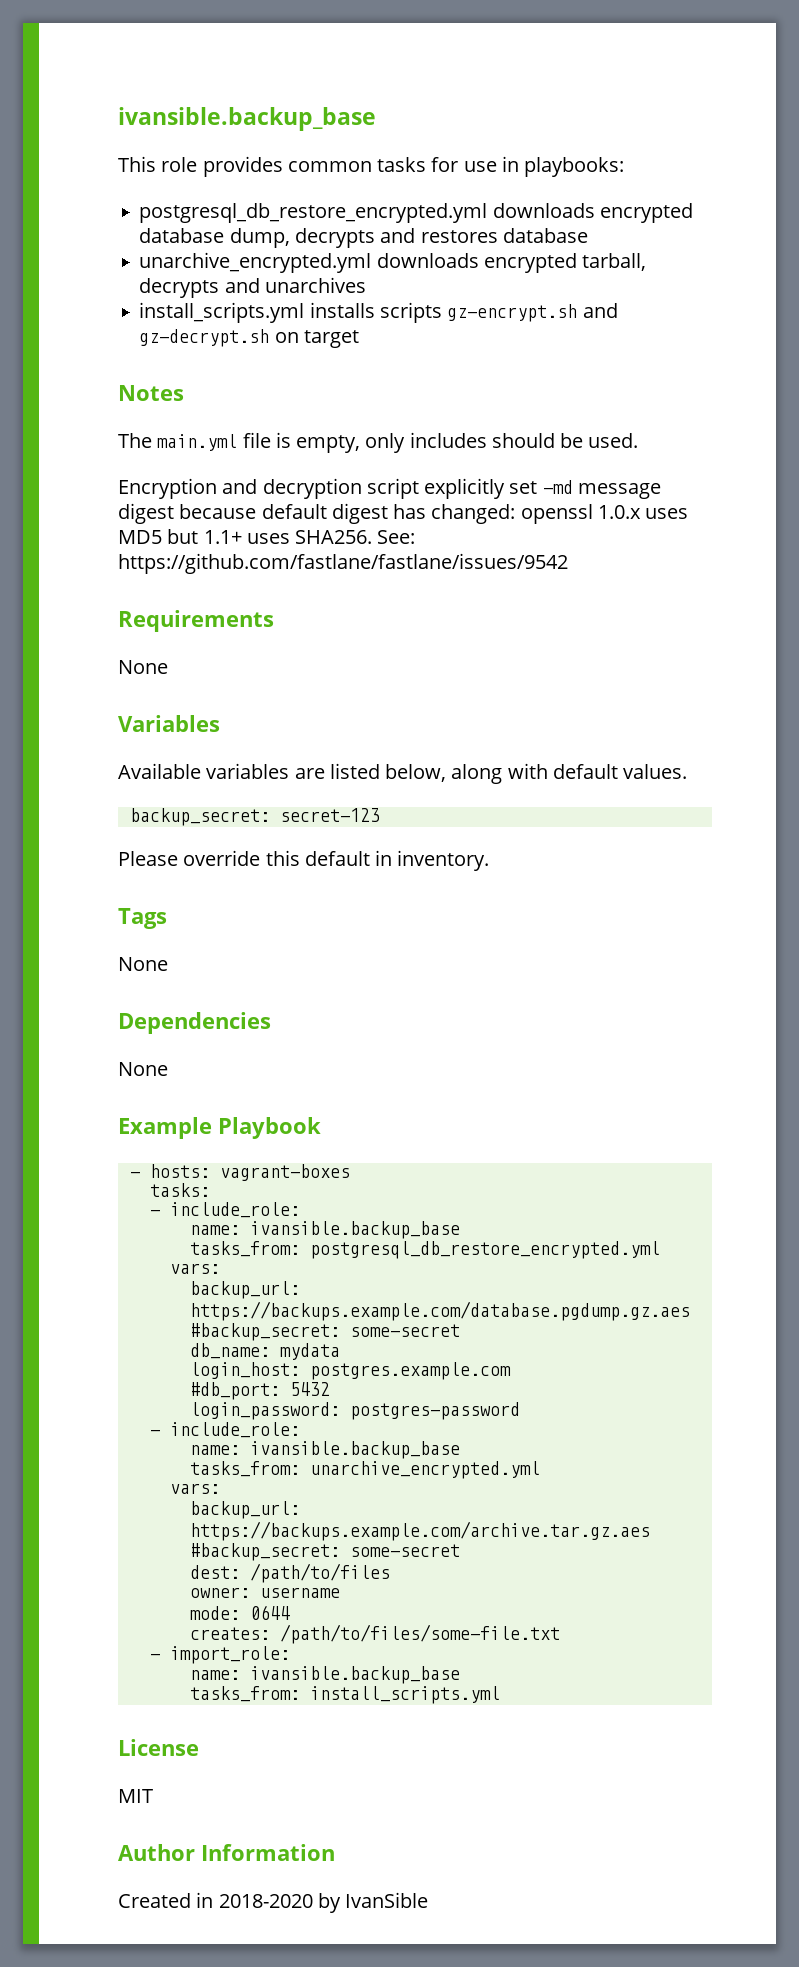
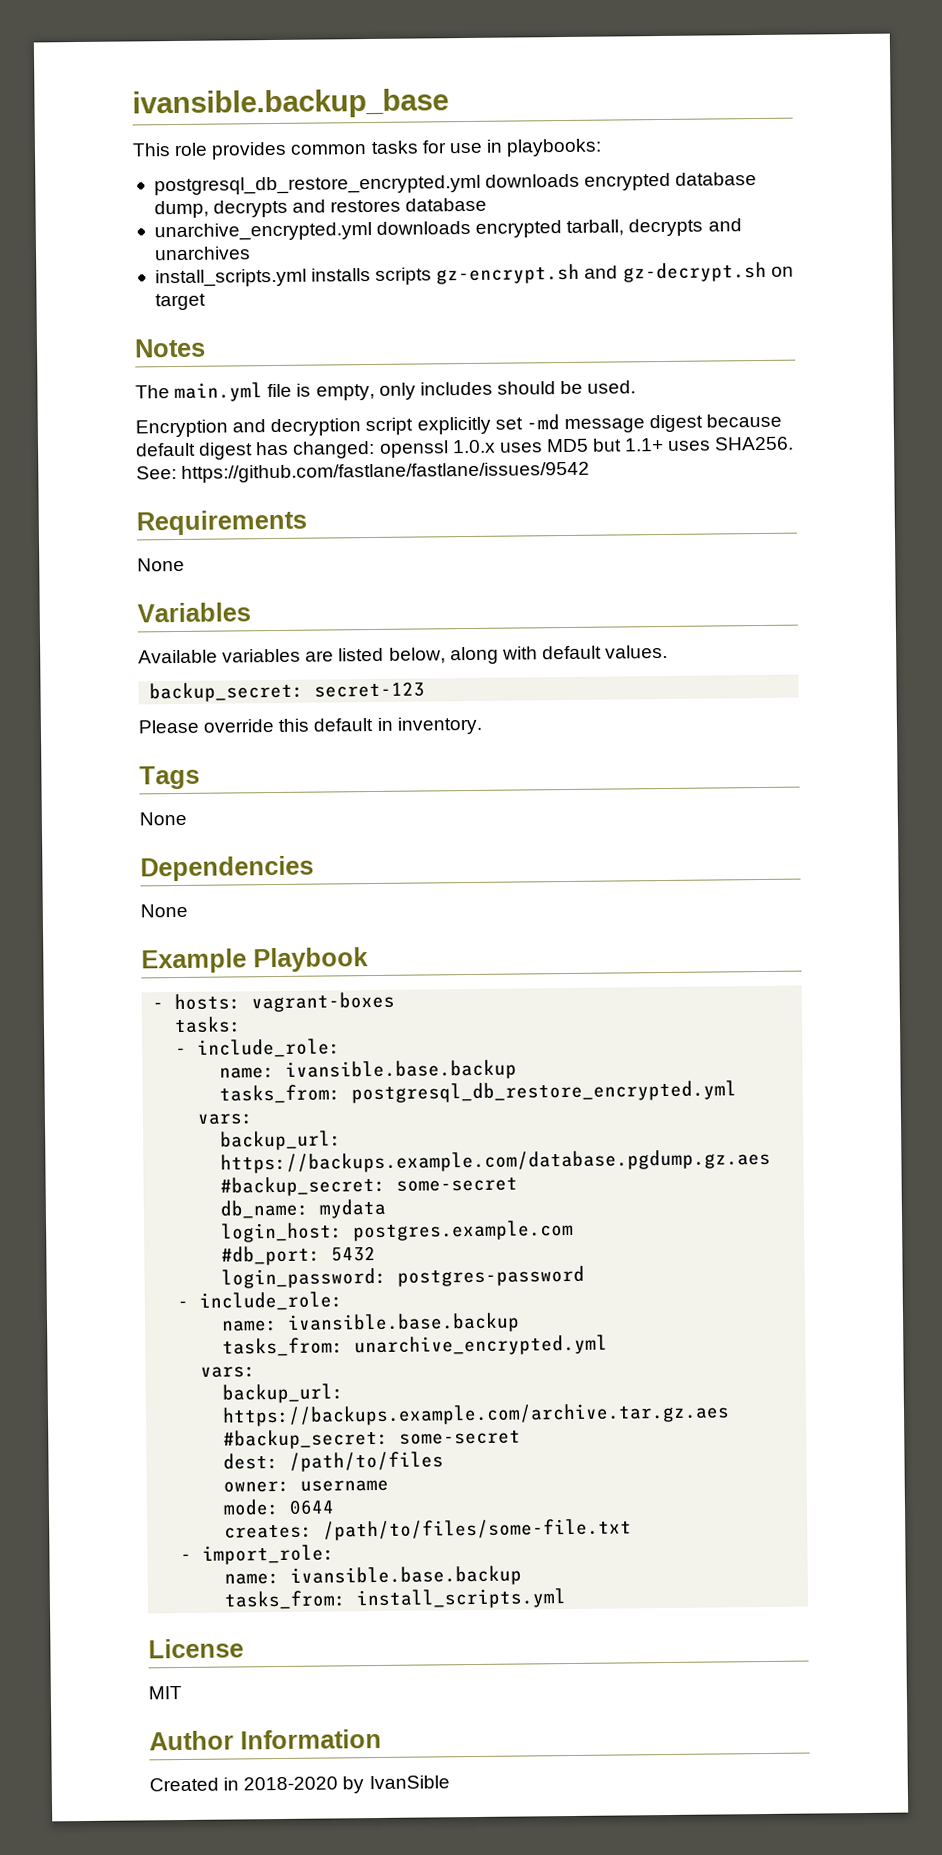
[249,1221,460,1239] ivansible.backup_base -> [285,1059,518,1081] ivansible.base.backup
[249,1441,460,1459] ivansible.backup_base -> [287,1312,521,1334] ivansible.base.backup
[249,1666,460,1684] ivansible.backup_base -> [290,1565,523,1587] ivansible.base.backup

